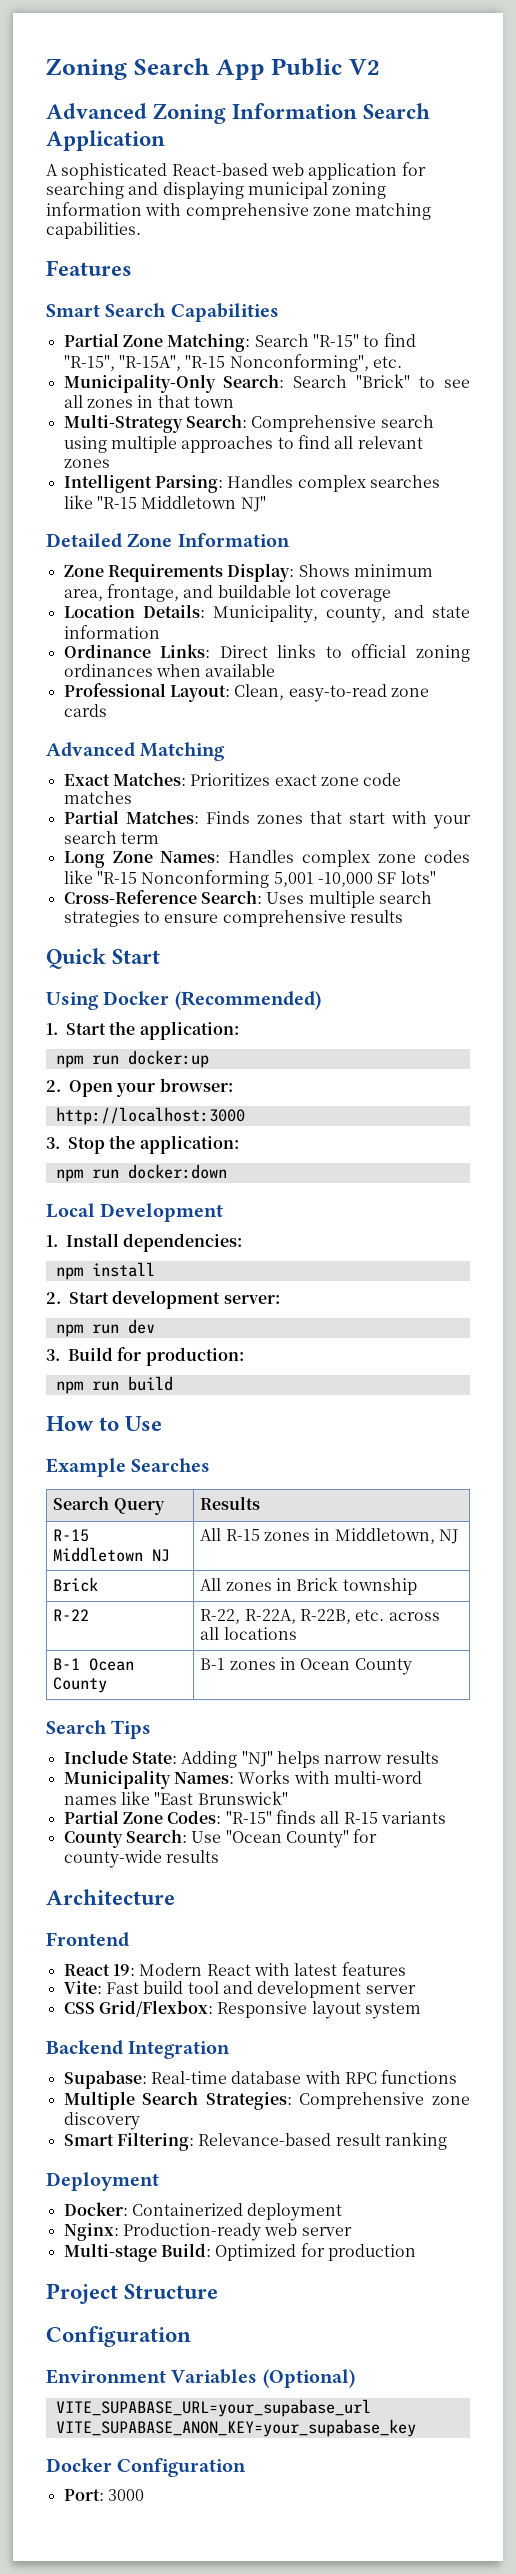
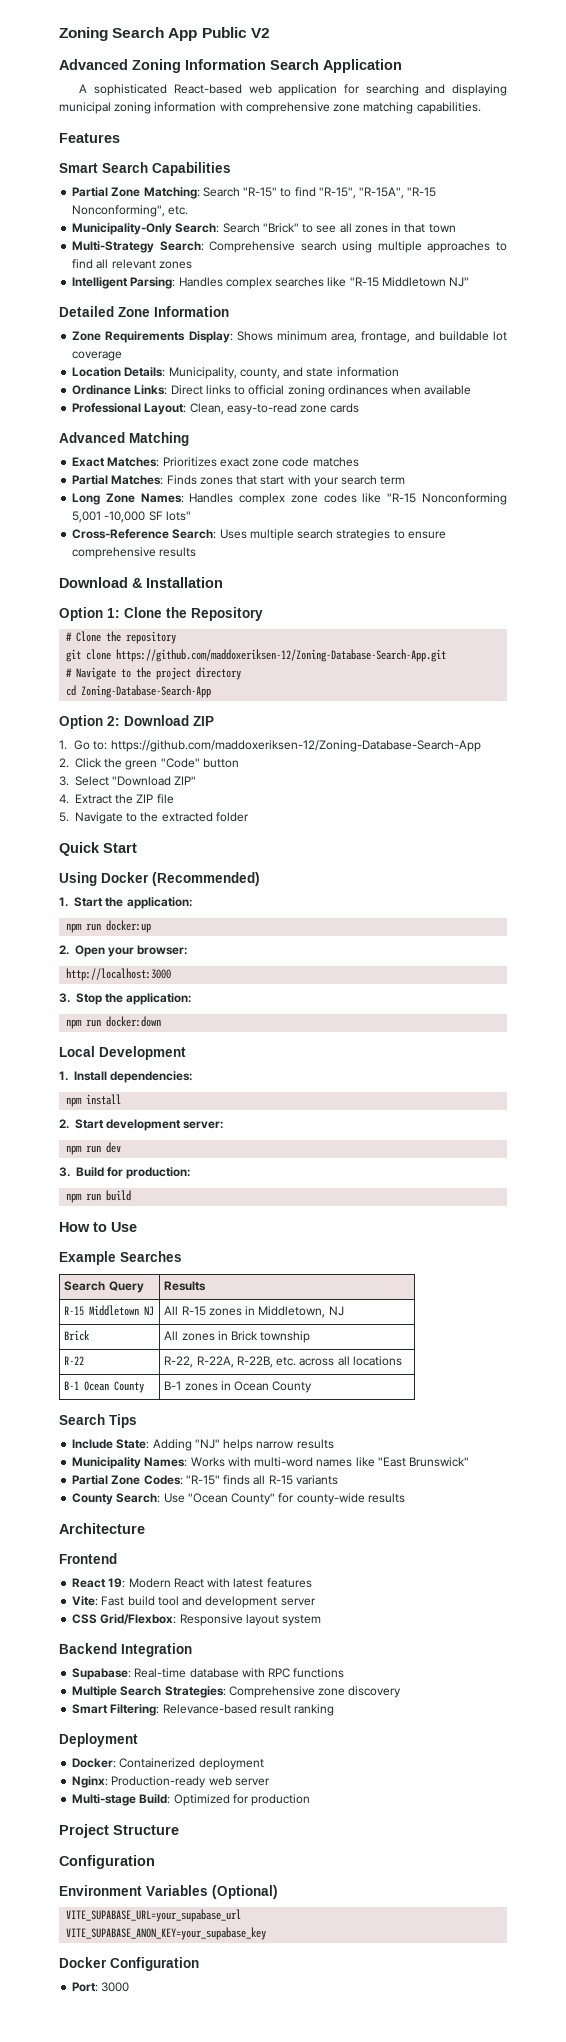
(403, 916) none -> [59,577,223,588] [59,607,263,621] [66,631,177,644] [66,649,447,662] [66,667,242,680] [66,685,212,698] [59,715,214,729] [59,740,481,752] [59,758,239,770] [59,776,197,786] [59,794,174,804] [59,812,249,824] // Download & Installation // Option 1: Clone the Repository // # Clone the repository // git clone https://github.com/maddoxeriksen-12/Zoning-Database-Search-App.git // # Navigate to the project directory // cd Zoning-Database-Search-App // Option 2: Download ZIP // 1. Go to: https://github.com/maddoxeriksen-12/Zoning-Database-Search-App // 2. Click the green "Code" button // 3. Select "Download ZIP" // 4. Extract the ZIP file // 5. Navigate to the extracted folder

